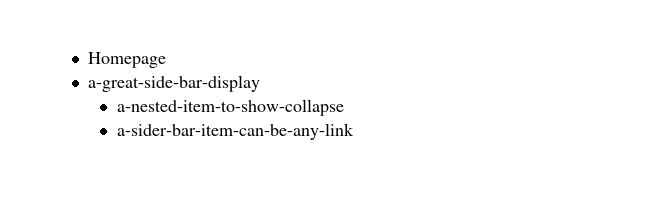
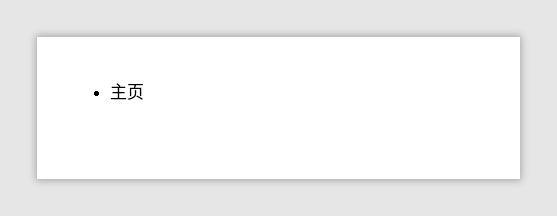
[87,52,166,68] [87,75,260,92] [116,99,344,116] [116,123,354,140] Homepage // a-great-side-bar-display // a-nested-item-to-show-collapse // a-sider-bar-item-can-be-any-link -> [109,83,144,100] 主页

